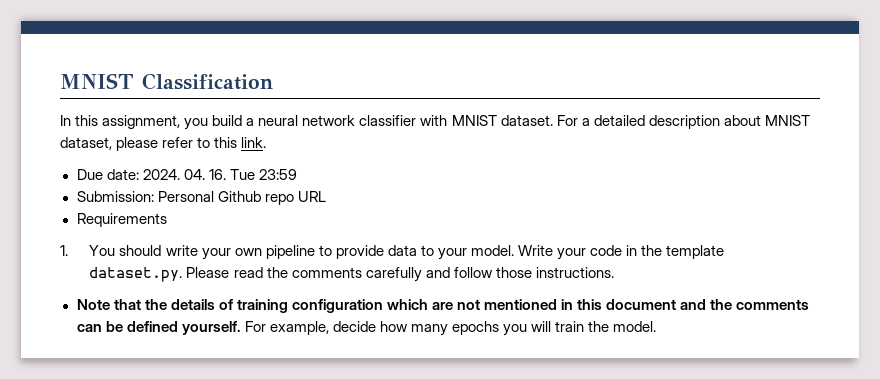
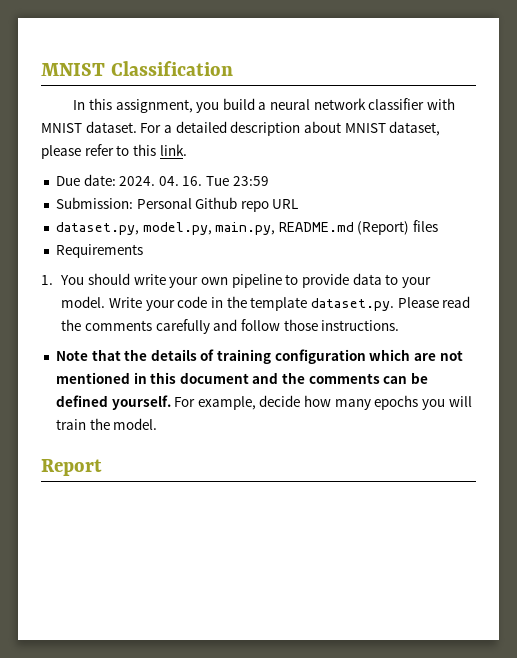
(326, 196) none -> [55,220,439,235] // dataset.py, model.py, main.py, README.md (Report) files
(657, 326) none -> [41,459,102,476] // Report

